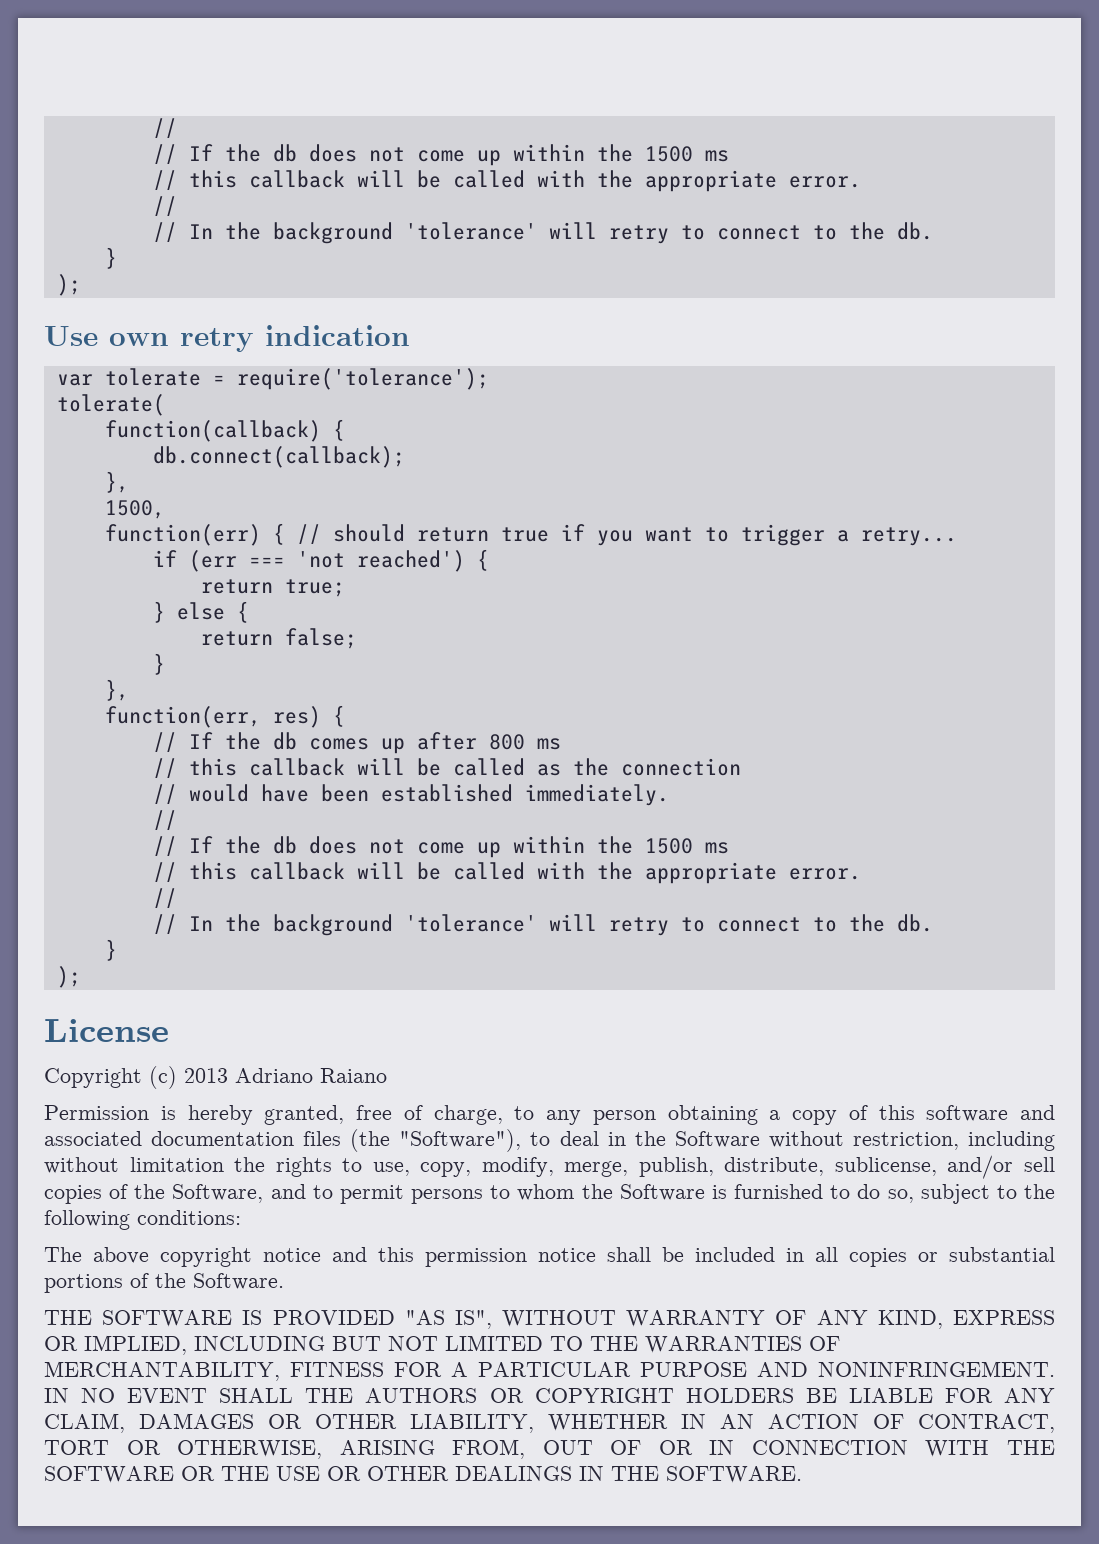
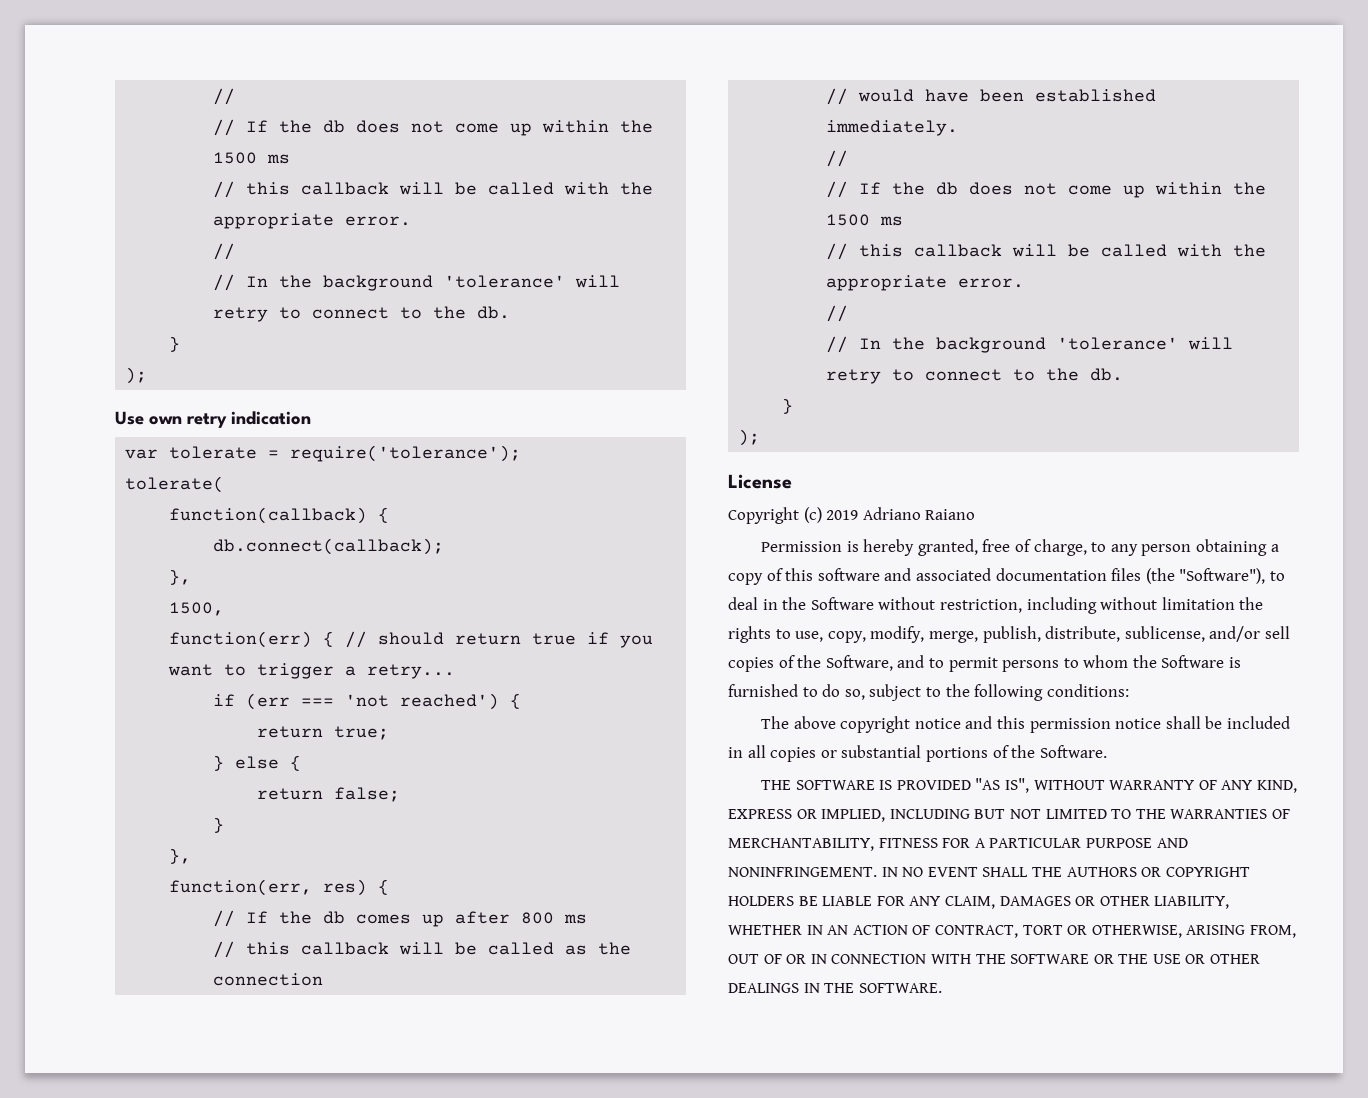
[184,1068,228,1083] 2013 -> [826,510,859,520] 2019

